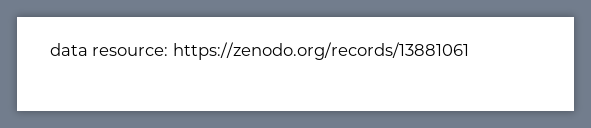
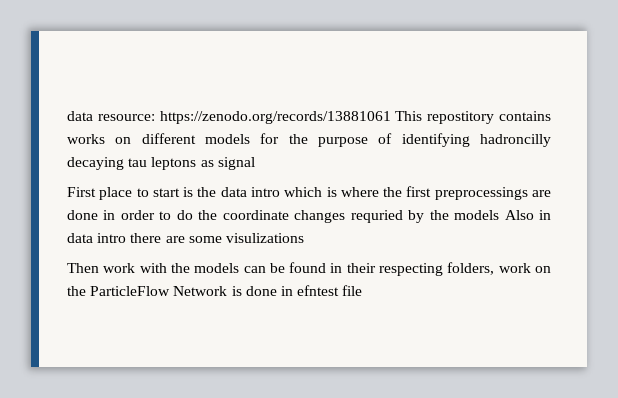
(469, 51) none -> [395,111,551,124] [67,133,551,147] [67,157,255,170] [67,186,551,200] [67,210,551,223] [67,233,304,243] [67,262,551,276] [67,285,363,296] This repostitory contains works on different models for the purpose of identifying hadroncilly decaying tau leptons as signal // First place to start is the data intro which is where the first preprocessings are done in order to do the coordinate changes requried by the models Also in data intro there are some visulizations // Then work with the models can be found in their respecting folders, work on the ParticleFlow Network is done in efntest file

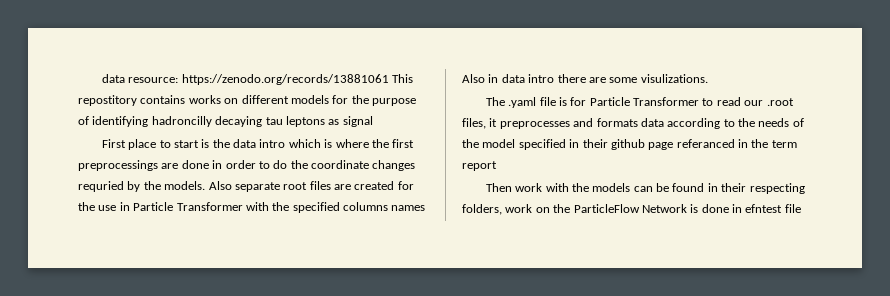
[454,210,500,220] models -> [164,181,414,192] [78,202,426,213] models. Also separate root files are created for the use in Particle Transformer with the specified columns names
[225,233,304,243] visulizations -> [640,74,708,83] [485,97,794,108] [462,118,804,129] [462,139,797,150] [462,161,497,171] visulizations. // The .yaml file is for Particle Transformer to read our .root files, it preprocesses and formats data according to the needs of the model specified in their github page referanced in the term report

